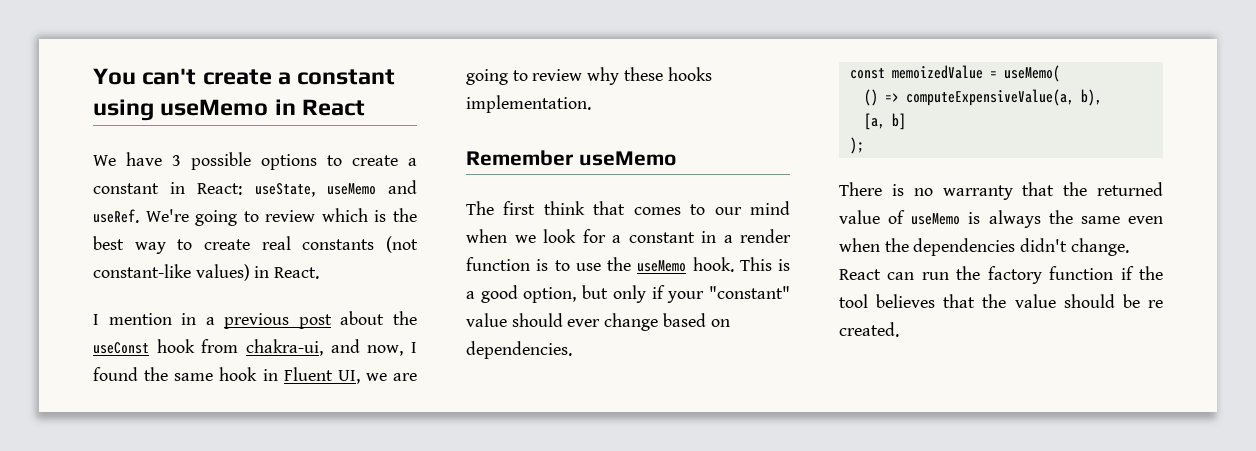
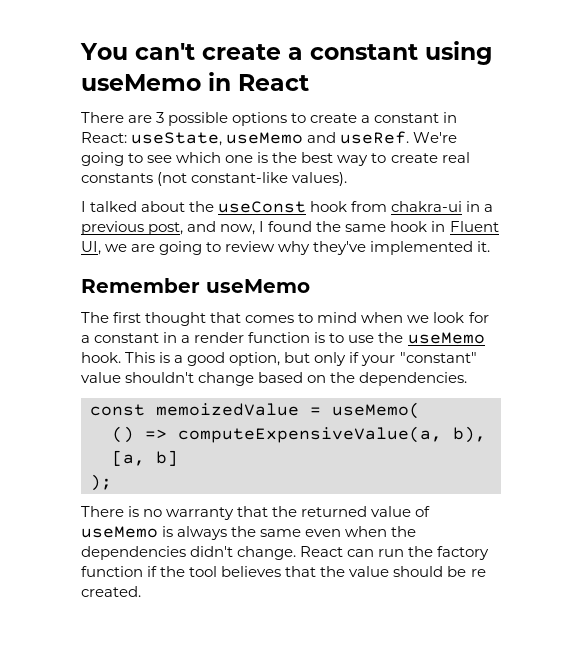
[93,152,162,166] We have -> [81,112,153,123] There are
[265,208,368,222] review which -> [147,152,254,163] see which one
[195,264,320,281] [93,313,332,329] values) in React. // I mention in a previous post -> [292,172,348,186] [81,201,138,212] values). // I talked
[245,339,323,356] chakra-ui, -> [391,201,494,212] [81,221,184,235] chakra-ui in a previous post,
[623,67,712,81] [466,95,591,113] these hooks implementation. -> [313,241,491,255] they've implemented it.
[543,201,585,215] think -> [145,312,207,326] thought
[714,207,742,215] our -> (314, 318) none
[511,313,601,327] should ever -> [125,372,195,383] shouldn't
(730, 323) none -> [330,372,356,383] the

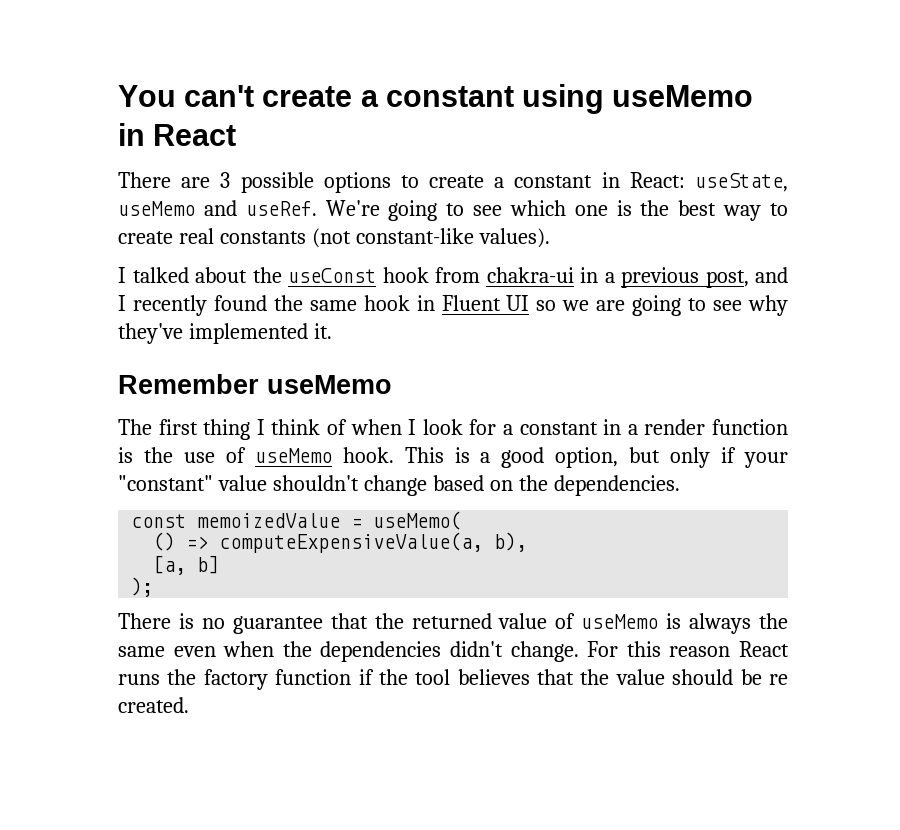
[220,221,265,235] now, I -> [118,295,207,316] I recently
[81,241,101,255] UI, -> [506,295,557,311] UI so
[225,241,276,252] review -> [713,300,743,311] see
[145,312,430,326] thought that comes to mind when we -> [203,419,417,440] thing I think of when I
[329,332,404,343] to use the -> [143,447,246,463] the use of
[166,507,235,520] warranty -> [232,616,323,634] guarantee
[300,546,405,557] React can run -> [587,641,790,657] [118,674,160,685] For this reason React runs

